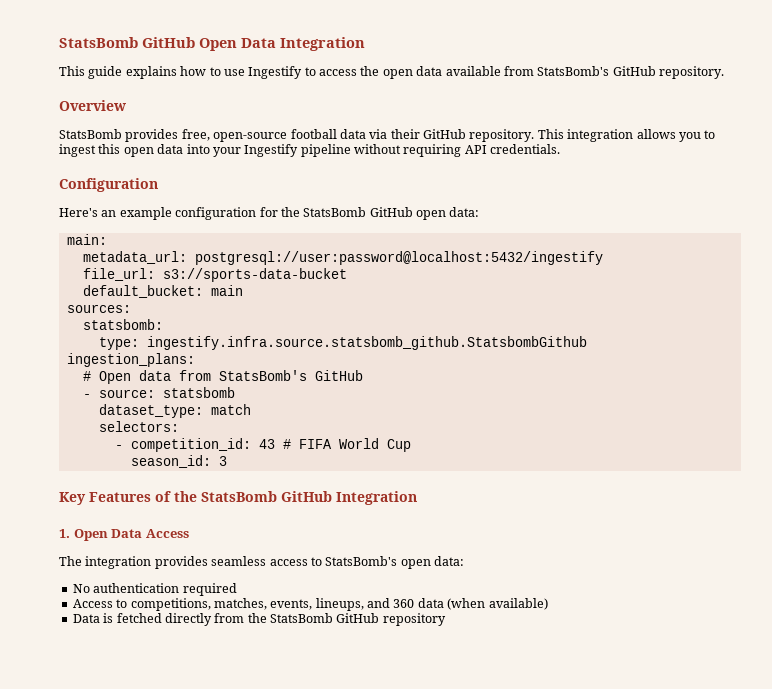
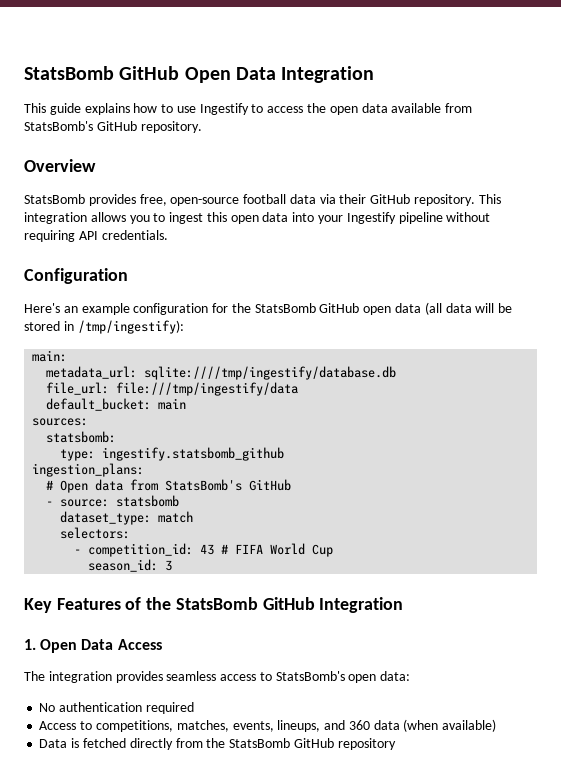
[449,207,480,217] data: -> [395,302,513,315] [24,320,184,334] data (all data will be stored in /tmp/ingestify):
[194,251,603,265] postgresql://user:password@localhost:5432/ingestify -> [144,366,397,380] sqlite:////tmp/ingestify/database.db
[162,268,347,282] s3://sports-data-bucket -> [116,382,299,396] file:///tmp/ingestify/data
[146,336,587,350] ingestify.infra.source.statsbomb_github.StatsbombGithub -> [102,447,285,461] ingestify.statsbomb_github

